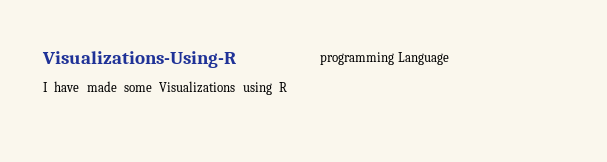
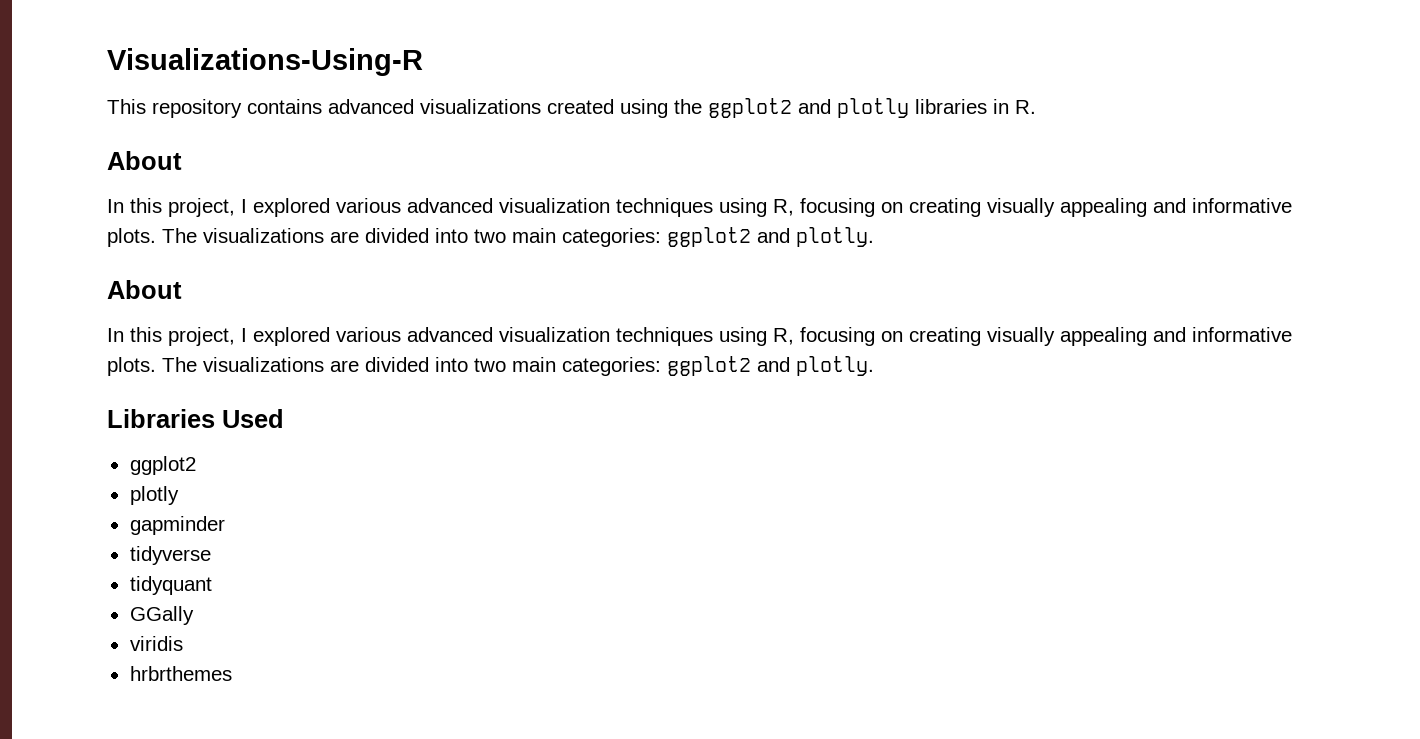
[43,81,287,95] [320,52,449,65] I have made some Visualizations using R programming Language -> [107,98,1036,118] [107,151,182,170] [107,198,1292,217] [107,227,874,247] [107,280,182,299] [107,327,1292,346] [107,356,874,376] [107,409,284,428] [129,456,196,475] [129,486,179,505] [129,516,225,535] [129,546,211,565] [129,576,212,595] [129,606,194,625] [129,636,183,651] [129,666,232,681] This repository contains advanced visualizations created using the ggplot2 and plotly libraries in R. // About // In this project, I explored various advanced visualization techniques using R, focusing on creating visually appealing and informative plots. The visualizations are divided into two main categories: ggplot2 and plotly. // About // In this project, I explored various advanced visualization techniques using R, focusing on creating visually appealing and informative plots. The visualizations are divided into two main categories: ggplot2 and plotly. // Libraries Used // ggplot2 // plotly // gapminder // tidyverse // tidyquant // GGally // viridis // hrbrthemes

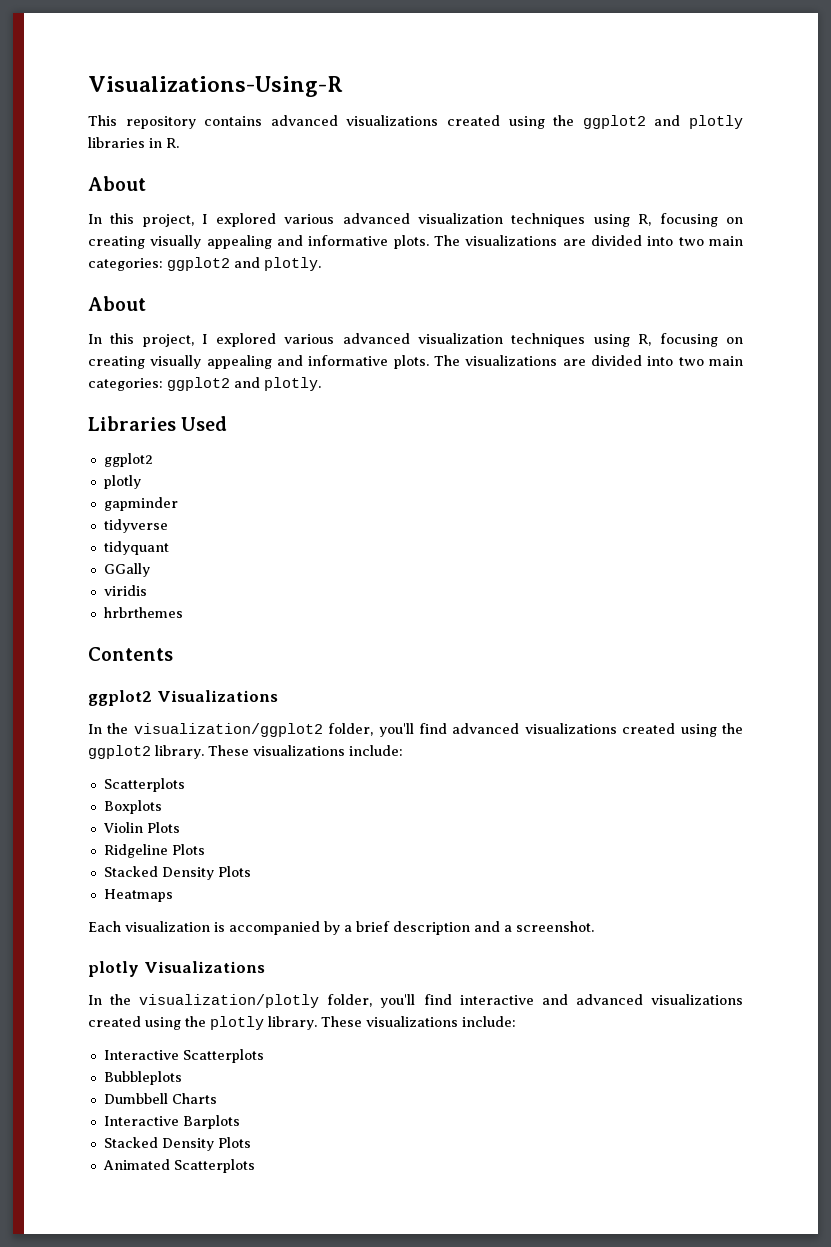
(232, 673) none -> [88,647,173,661] [88,690,278,706] [88,723,743,737] [88,745,403,759] [103,778,185,792] [103,800,162,814] [102,822,180,833] [103,844,205,858] [103,866,251,880] [103,889,173,902] [88,921,594,935] [88,961,265,977] [88,994,743,1008] [88,1016,516,1030] [103,1049,264,1063] [103,1071,182,1085] [103,1093,217,1104] [103,1115,240,1129] [103,1137,251,1151] [102,1159,255,1173] // Contents // ggplot2 Visualizations // In the visualization/ggplot2 folder, you'll find advanced visualizations created using the ggplot2 library. These visualizations include: // Scatterplots // Boxplots // Violin Plots // Ridgeline Plots // Stacked Density Plots // Heatmaps // Each visualization is accompanied by a brief description and a screenshot. // plotly Visualizations // In the visualization/plotly folder, you'll find interactive and advanced visualizations created using the plotly library. These visualizations include: // Interactive Scatterplots // Bubbleplots // Dumbbell Charts // Interactive Barplots // Stacked Density Plots // Animated Scatterplots

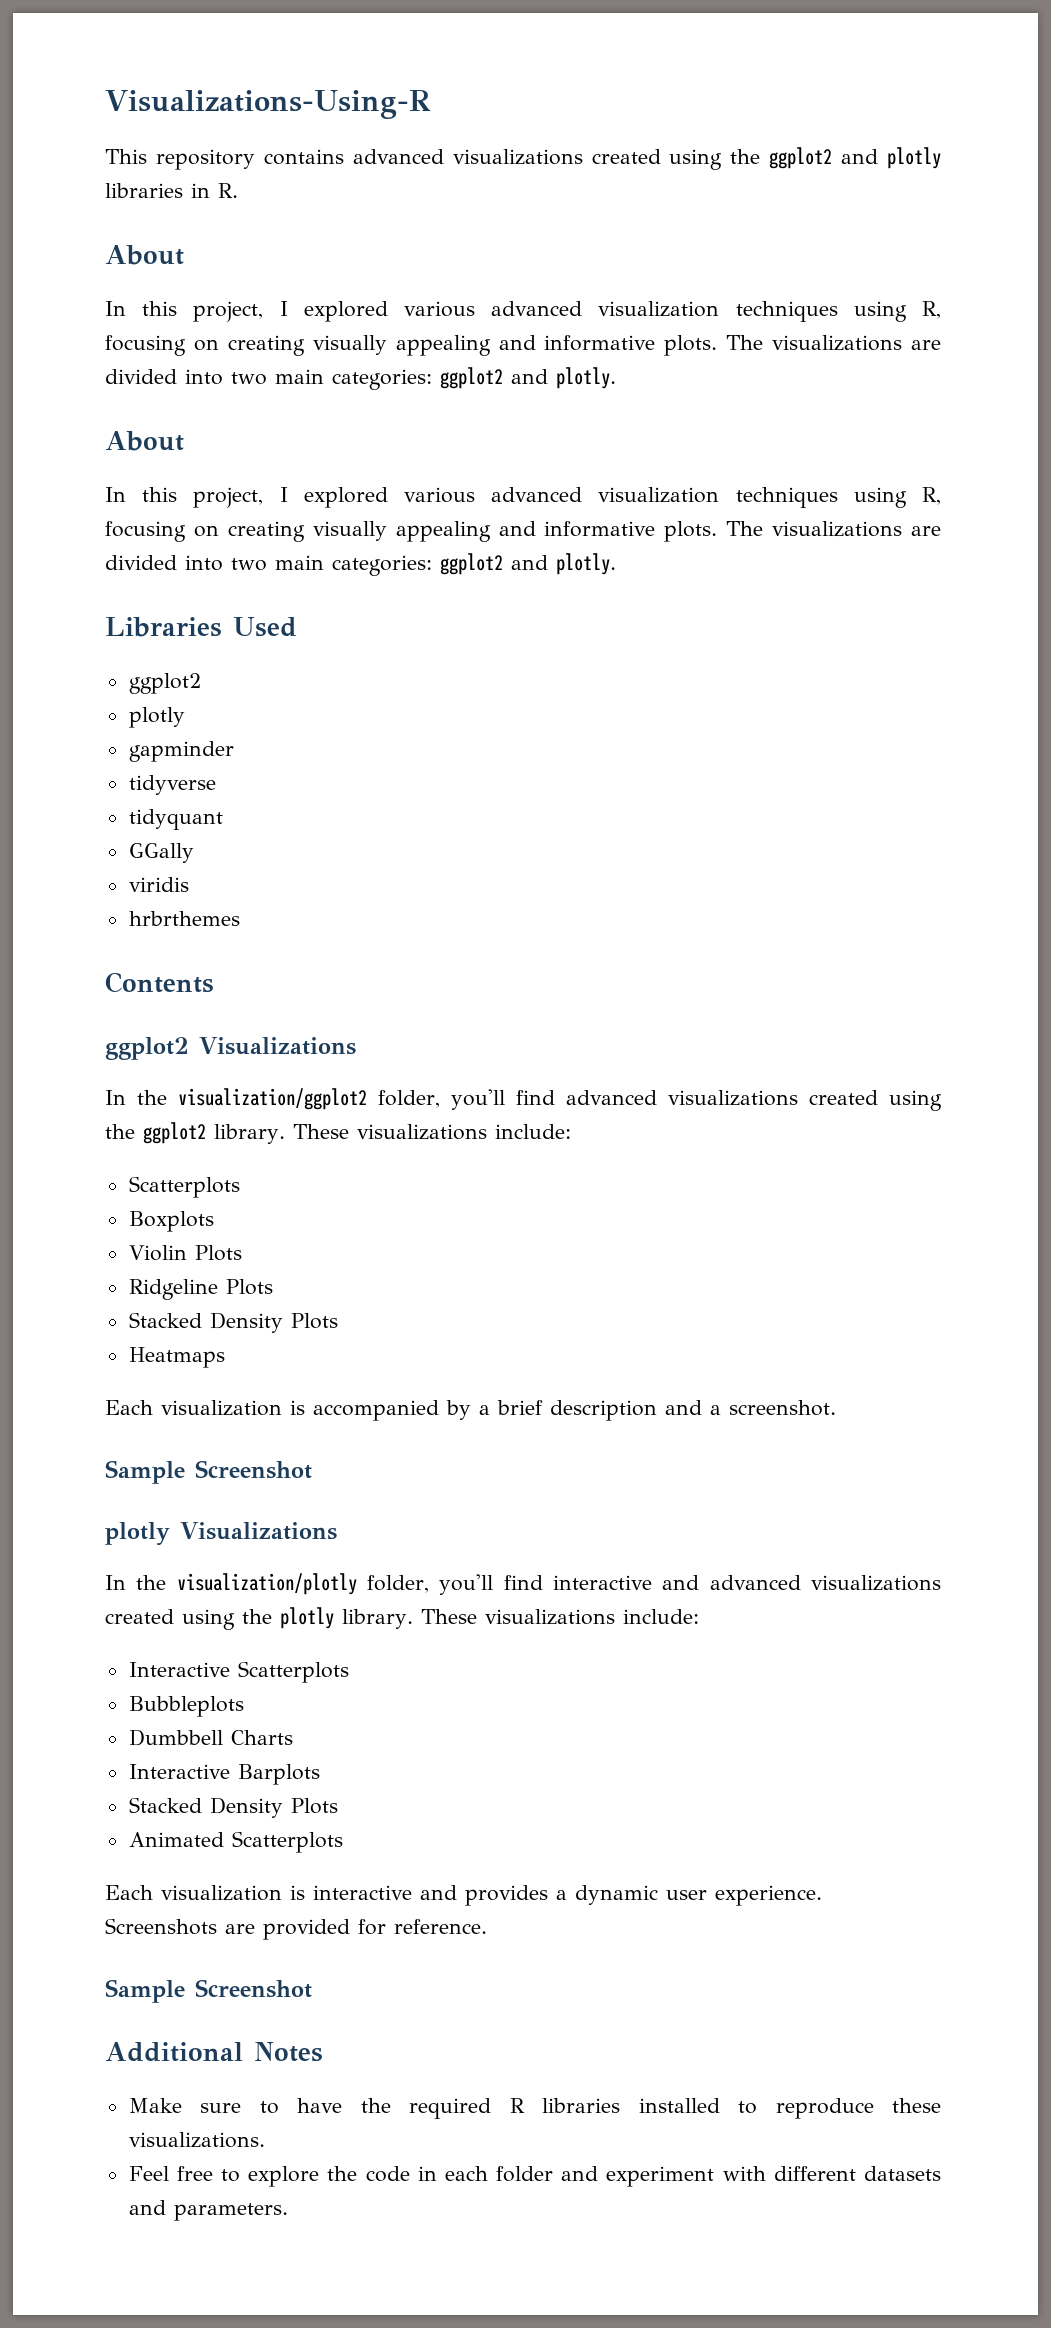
(594, 926) none -> [105,1460,312,1484] // Sample Screenshot
(255, 1166) none -> [105,1885,822,1906] [105,1918,487,1940] [105,1979,312,2003] [105,2042,323,2062] [128,2098,942,2119] [128,2132,265,2148] [128,2166,941,2187] [128,2200,288,2221] // Each visualization is interactive and provides a dynamic user experience. Screenshots are provided for reference. // Sample Screenshot // Additional Notes // Make sure to have the required R libraries installed to reproduce these visualizations. // Feel free to explore the code in each folder and experiment with different datasets and parameters.

